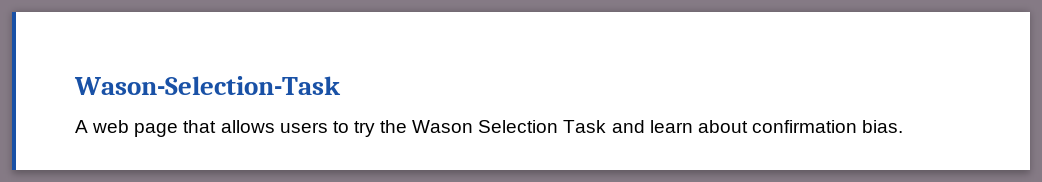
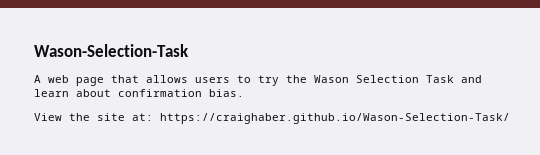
(904, 126) none -> [34,113,510,124] // View the site at: https://craighaber.github.io/Wason-Selection-Task/

